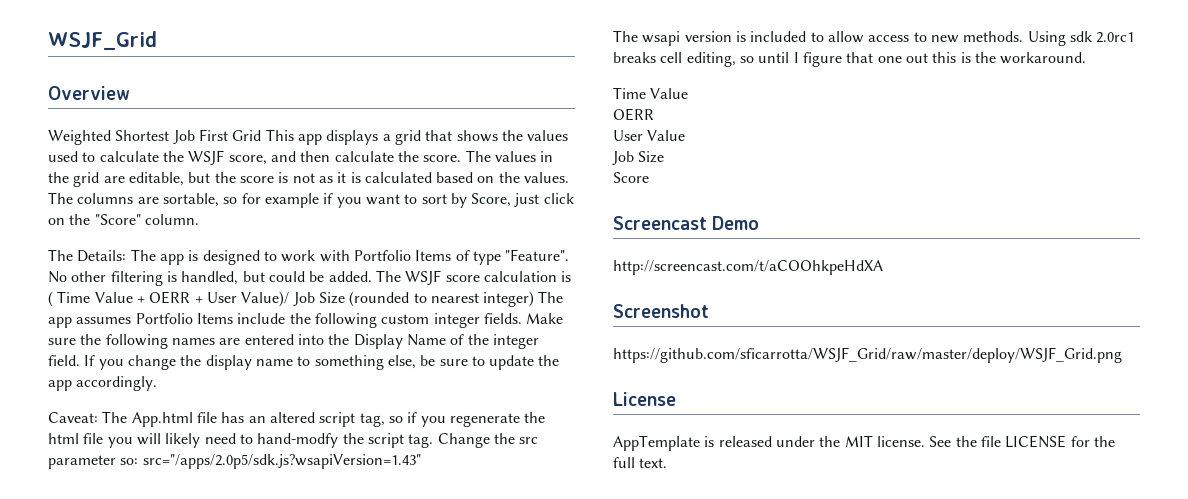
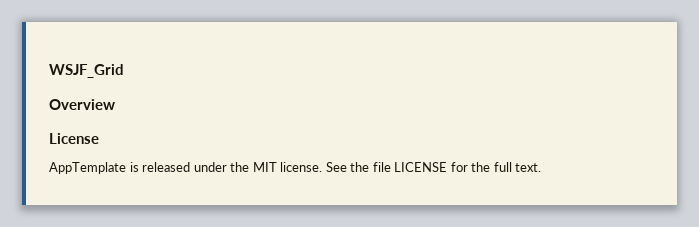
[48,129,569,145] [48,150,554,165] [48,172,570,187] [48,192,574,208] [48,214,199,225] [48,249,570,265] [48,270,572,286] [48,291,564,307] [48,313,564,328] [48,334,539,349] [48,355,560,370] [48,376,158,391] [48,411,546,427] [48,433,539,448] [48,454,421,469] [613,30,1135,46] [613,52,1087,67] [613,87,689,99] [613,108,654,121] [613,130,686,141] [612,151,665,165] [613,172,649,183] [613,216,760,230] [613,260,883,275] [613,304,709,318] [613,347,1122,363] // Weighted Shortest Job First Grid This app displays a grid that shows the values used to calculate the WSJF score, and then calculate the score. The values in the grid are editable, but the score is not as it is calculated based on the values. The columns are sortable, so for example if you want to sort by Score, just click on the "Score" column. // The Details: The app is designed to work with Portfolio Items of type "Feature". No other filtering is handled, but could be added. The WSJF score calculation is ( Time Value + OERR + User Value)/ Job Size (rounded to nearest integer) The app assumes Portfolio Items include the following custom integer fields. Make sure the following names are entered into the Display Name of the integer field. If you change the display name to something else, be sure to update the app accordingly. // Caveat: The App.html file has an altered script tag, so if you regenerate the html file you will likely need to hand-modfy the script tag. Change the src parameter so: src="/apps/2.0p5/sdk.js?wsapiVersion=1.43" // The wsapi version is included to allow access to new methods. Using sdk 2.0rc1 breaks cell editing, so until I figure that one out this is the workaround. // Time Value // OERR // User Value // Job Size // Score // Screencast Demo // http://screencast.com/t/aCOOhkpeHdXA // Screenshot // https://github.com/sficarrotta/WSJF_Grid/raw/master/deploy/WSJF_Grid.png -> (115, 104) none

